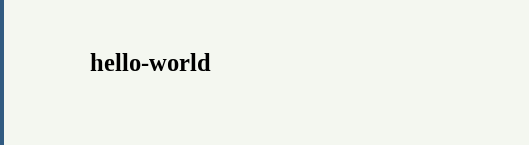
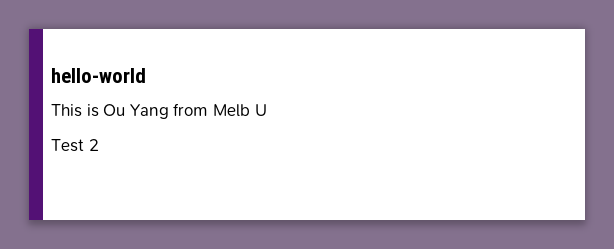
(211, 62) none -> [51,103,267,119] [51,139,99,152] // This is Ou Yang from Melb U // Test 2

